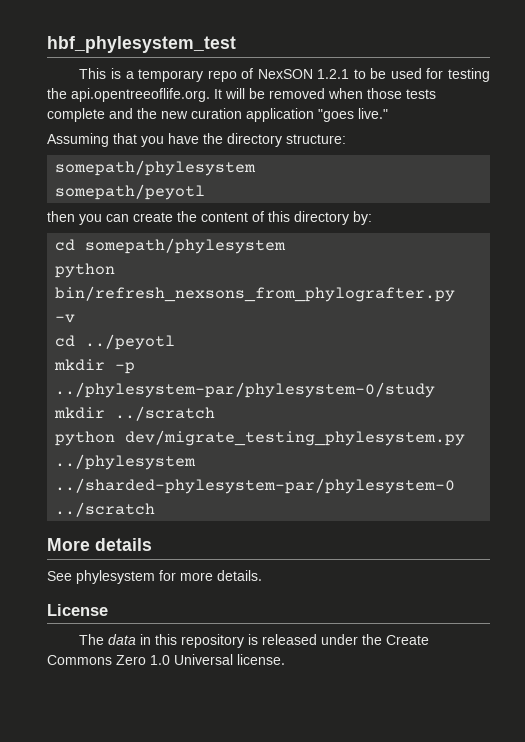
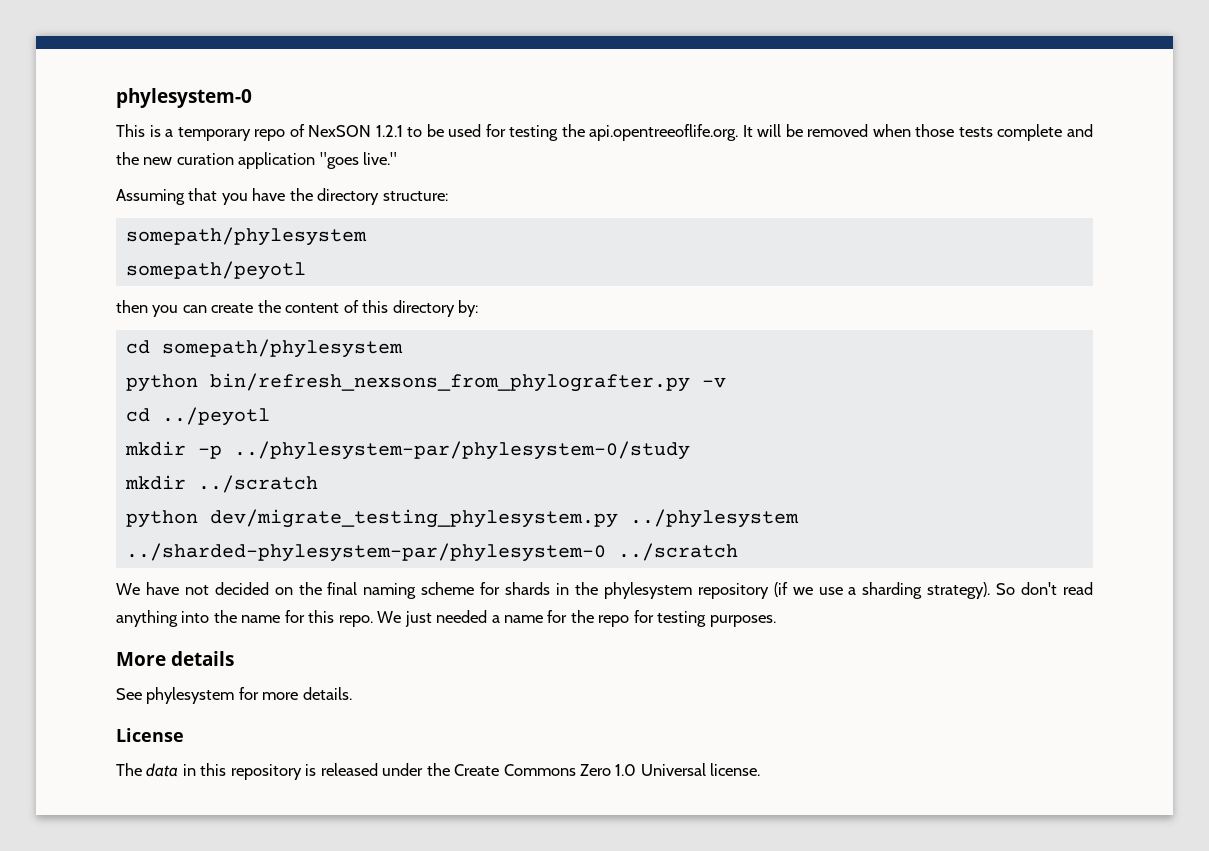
[47,36,236,53] hbf_phylesystem_test -> [116,88,252,108] phylesystem-0
(156, 509) none -> [116,582,1093,599] [116,610,776,627] // We have not decided on the final naming scheme for shards in the phylesystem repository (if we use a sharding strategy). So don't read anything into the name for this repo. We just needed a name for the repo for testing purposes.

